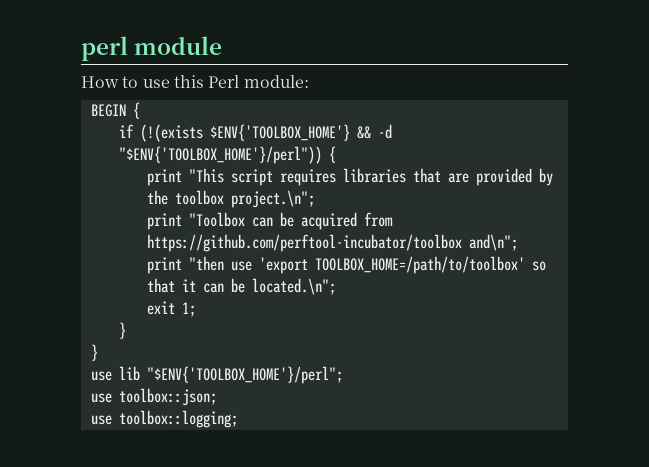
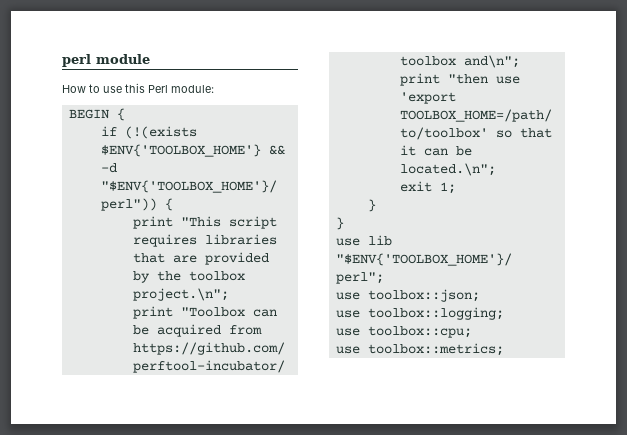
(238, 419) none -> [335,326,472,338] [335,343,504,356] // use toolbox::cpu; // use toolbox::metrics;

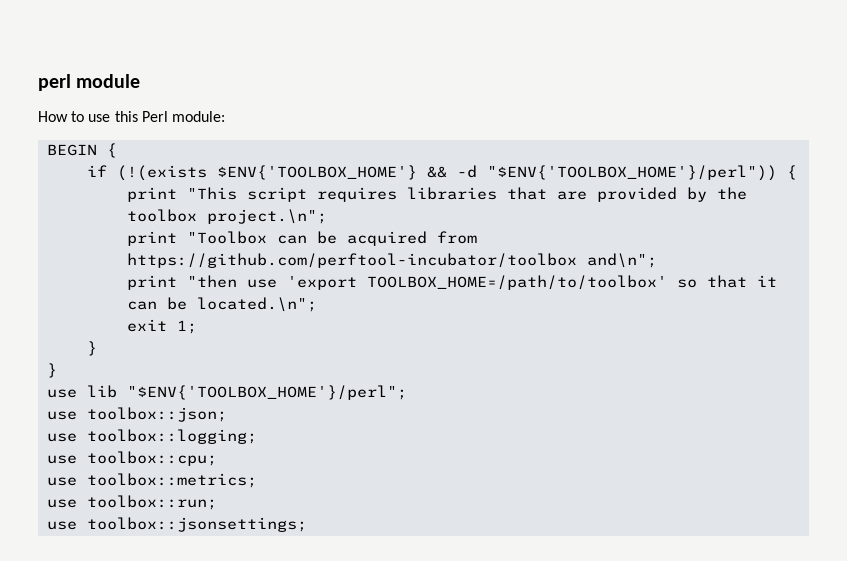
(504, 349) none -> [47,495,218,510] [47,517,308,532] // use toolbox::run; // use toolbox::jsonsettings;

